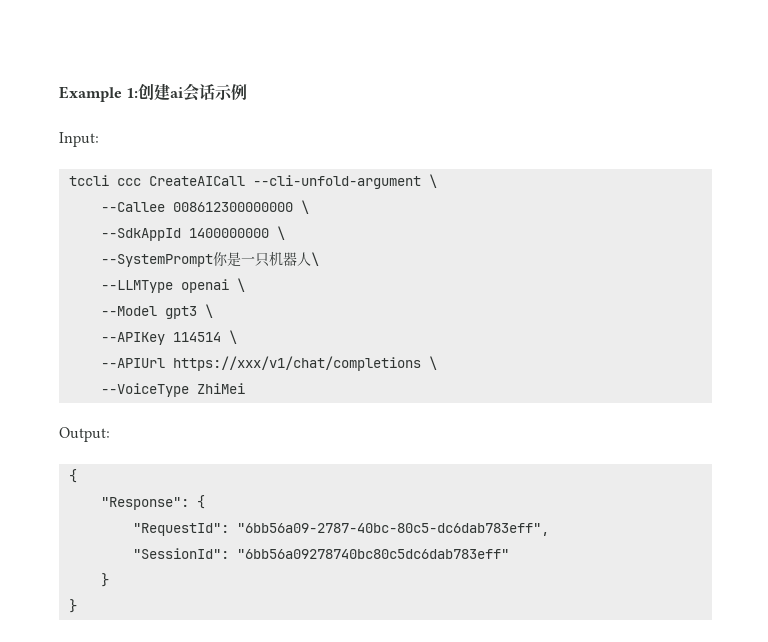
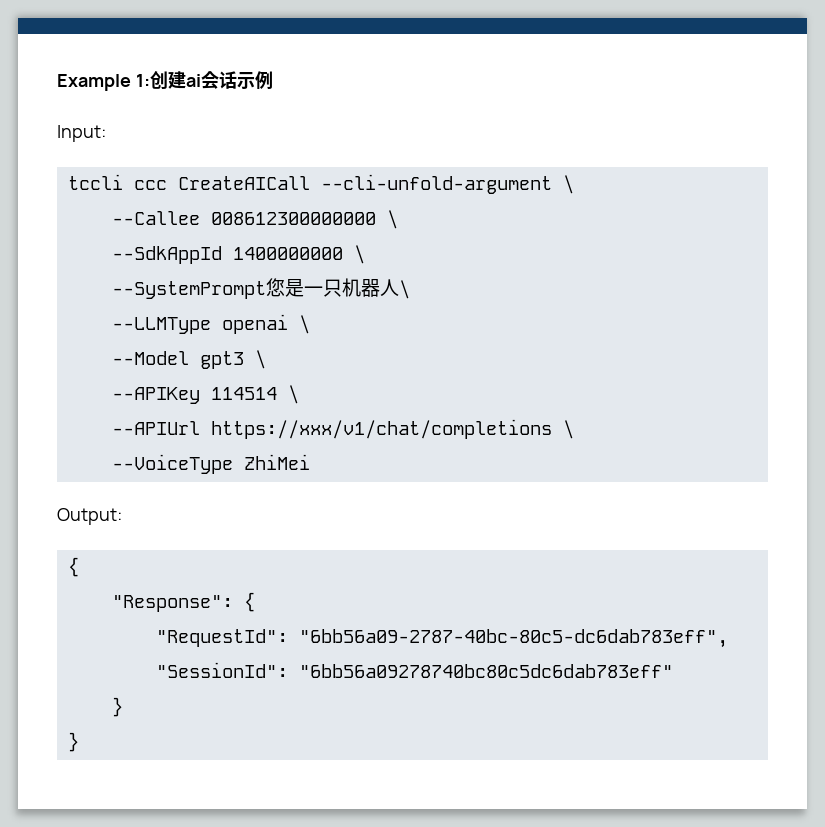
[212,252,228,266] 你 -> [265,278,285,297] 您

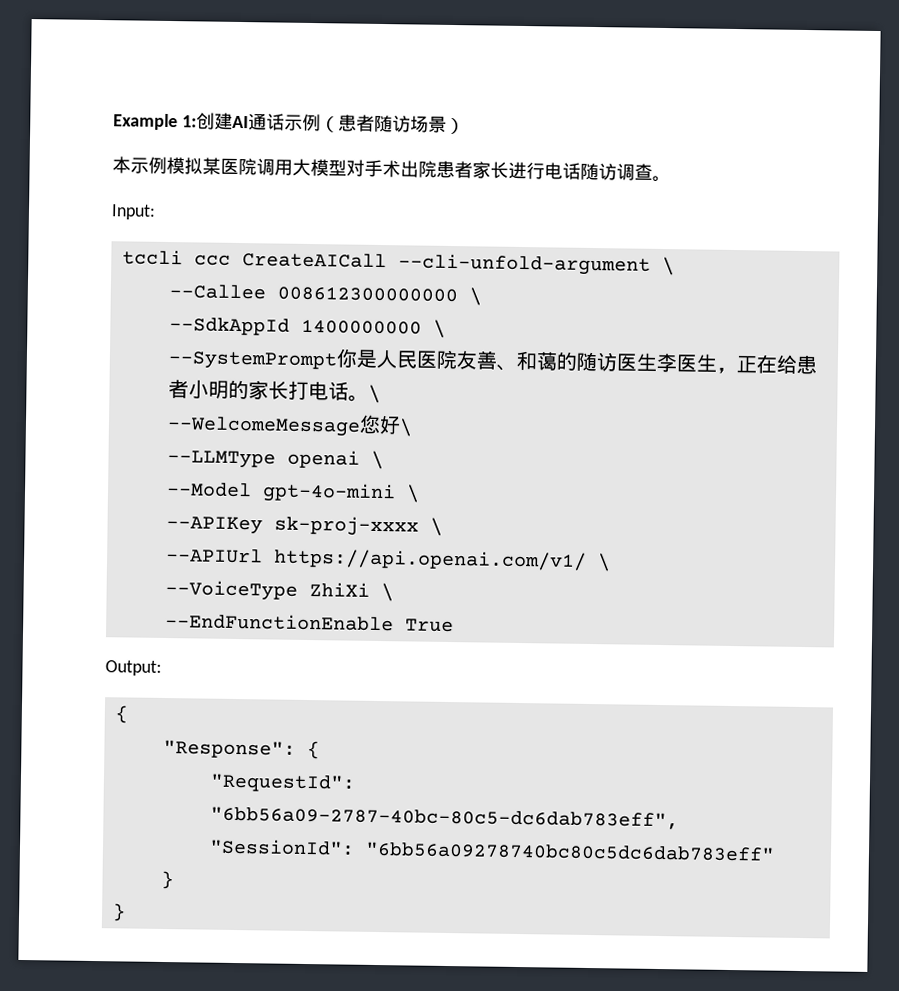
[185,71,219,89] ai会 -> [231,113,267,131] AI通
(273, 80) none -> [319,114,465,135] [112,156,671,183] （患者随访场景） // 本示例模拟某医院调用大模型对手术出院患者家长进行电话随访调查。
[265,278,399,297] 您是一只机器人 -> [335,348,818,375] [167,379,381,404] [166,414,401,437] 你是人民医院友善、和蔼的随访医生李医生，正在给患者小明的家长打电话。\ // --WelcomeMessage您好
[199,351,244,369] gpt3 -> [261,482,396,504] gpt-4o-mini
[210,387,277,400] 114514 -> [273,515,419,537] sk-proj-xxxx
[210,419,552,439] https://xxx/v1/chat/completions -> [272,548,587,571] https://api.openai.com/v1/
[243,454,310,470] ZhiMei -> [308,582,394,602] [164,612,454,633] ZhiXi \ // --EndFunctionEnable True

